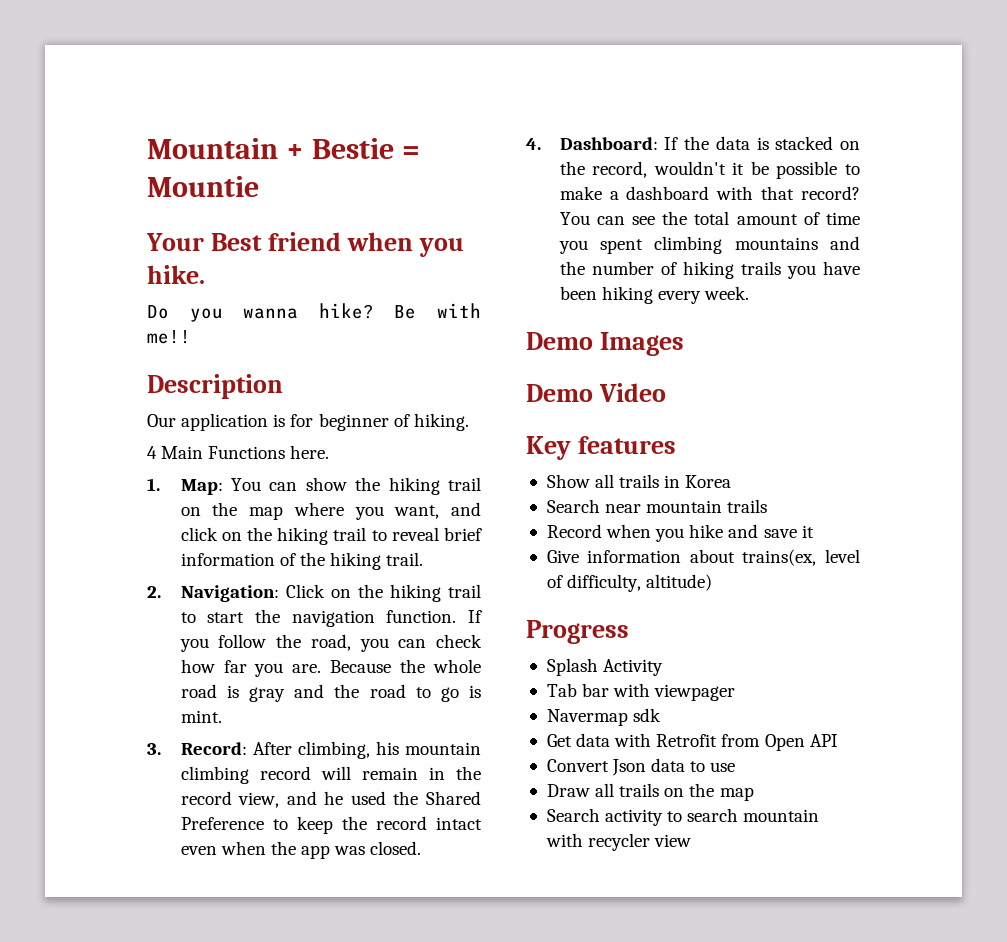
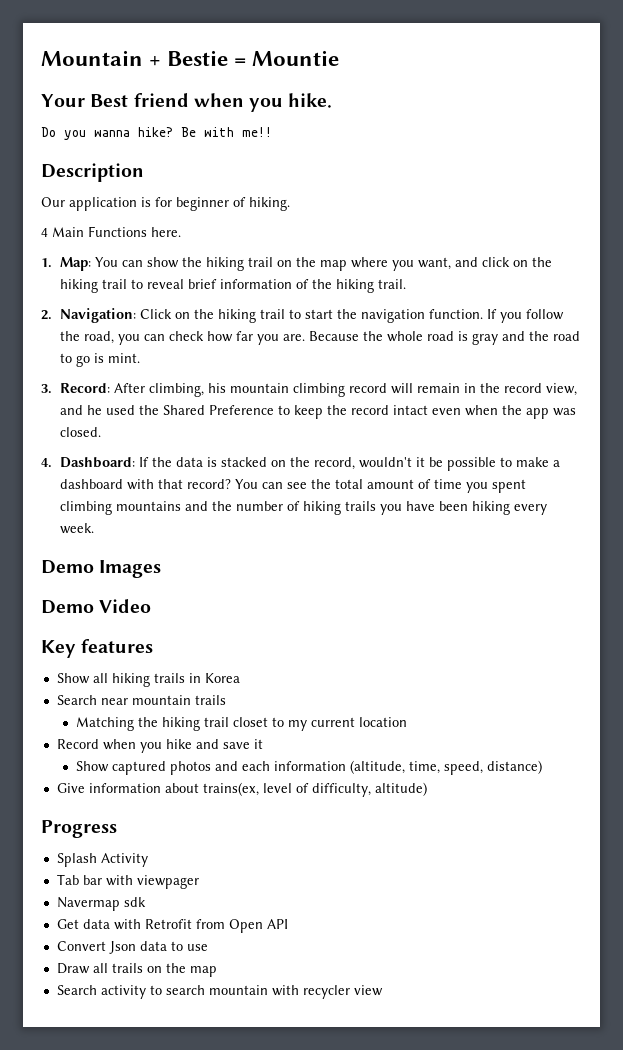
(615, 481) none -> [111,673,150,687] hiking
(768, 506) none -> [76,717,408,731] // Matching the hiking trail closet to my current location
(814, 531) none -> [76,760,543,775] // Show captured photos and each information (altitude, time, speed, distance)

